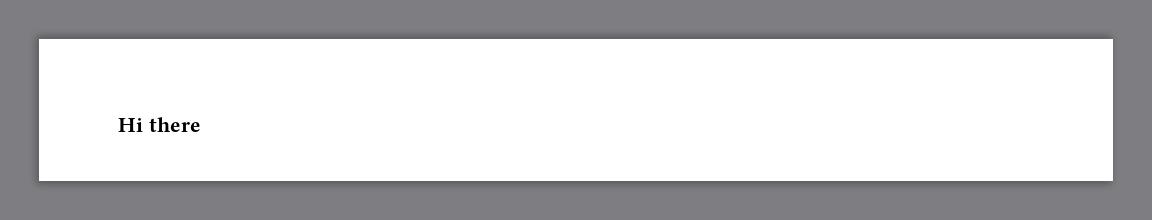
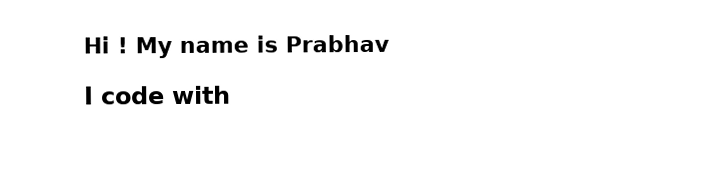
[148,117,201,132] there -> [117,34,390,59] [83,85,231,105] ! My name is Prabhav // I code with

